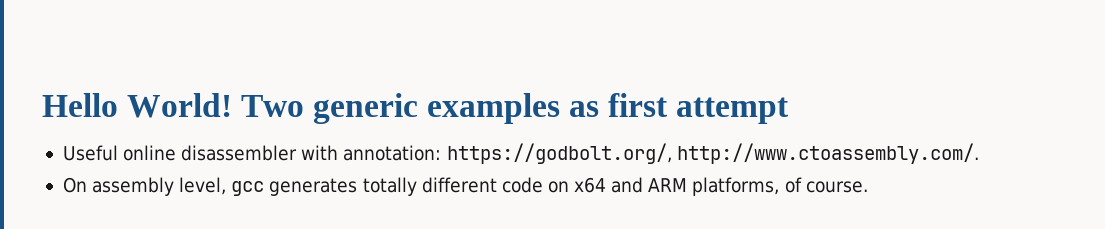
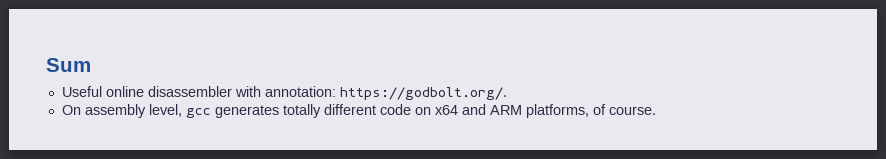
[42,93,790,124] Hello World! Two generic examples as first attempt -> [46,58,91,72] Sum
[446,143,979,164] https://godbolt.org/, http://www.ctoassembly.com/. -> [339,87,507,100] https://godbolt.org/.

